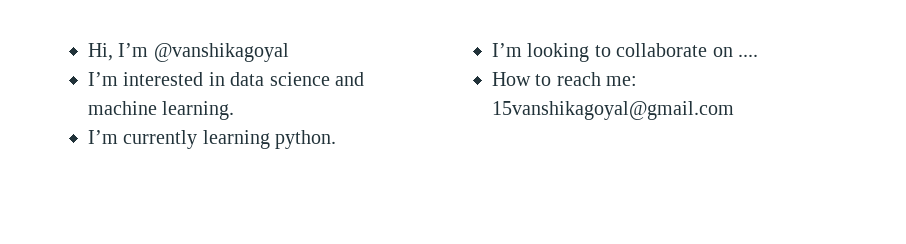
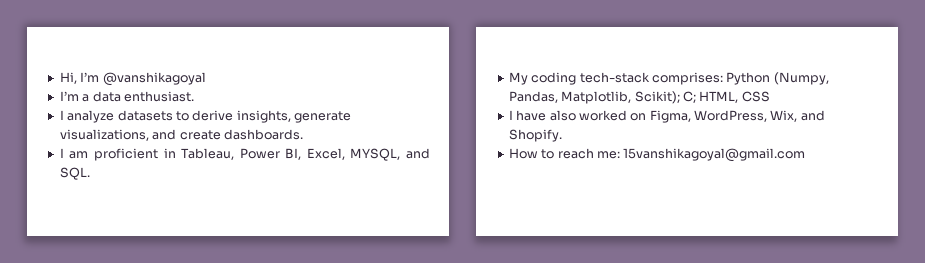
[123,72,364,86] [88,101,235,120] [88,130,337,149] [492,43,758,62] interested in data science and machine learning. // I’m currently learning python. // I’m looking to collaborate on .... -> [82,91,194,102] [59,110,351,123] [59,129,303,141] [59,148,430,161] [59,167,90,180] [508,72,829,85] [508,91,770,104] [508,110,825,123] [508,129,562,142] a data enthusiast. // I analyze datasets to derive insights, generate visualizations, and create dashboards. // I am proficient in Tableau, Power BI, Excel, MYSQL, and SQL. // My coding tech-stack comprises: Python (Numpy, Pandas, Matplotlib, Scikit); C; HTML, CSS // I have also worked on Figma, WordPress, Wix, and Shopify.

